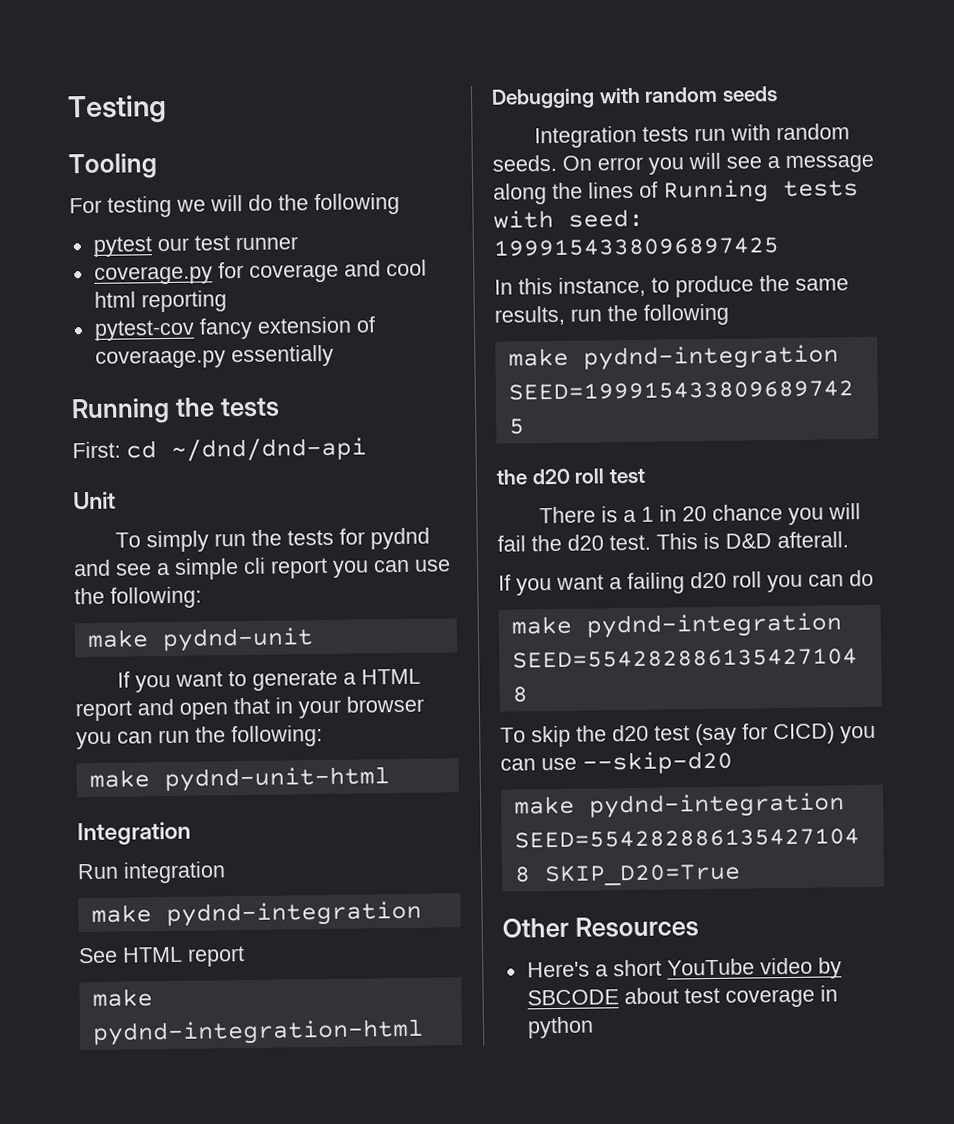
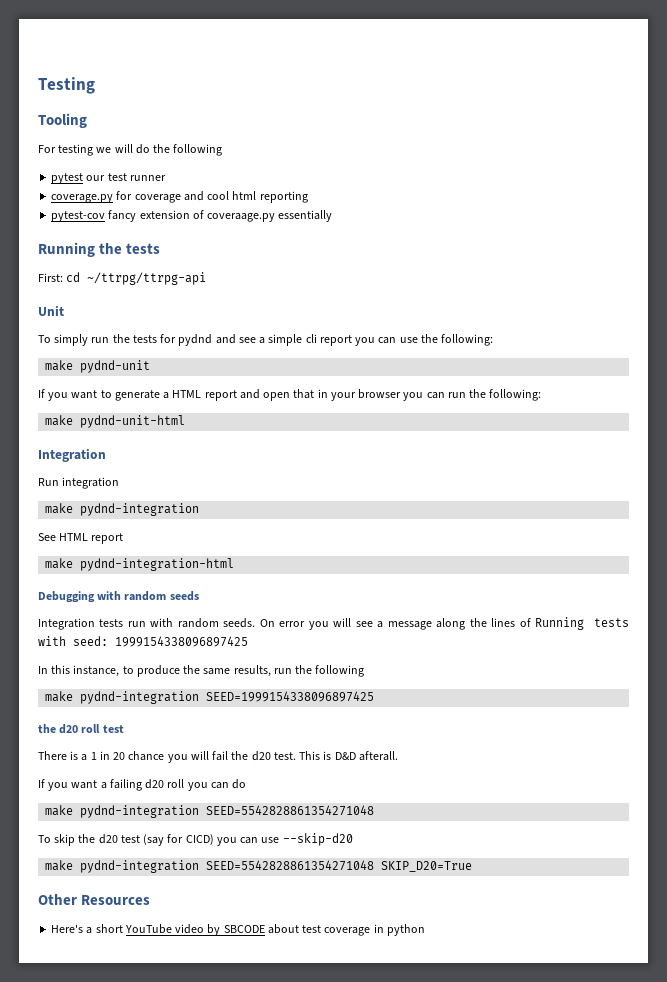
[171,436,367,462] ~/dnd/dnd-api -> [87,272,207,285] ~/ttrpg/ttrpg-api

